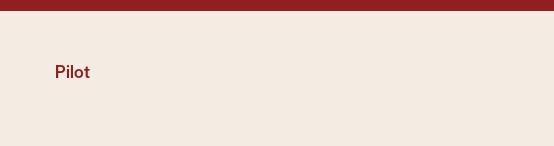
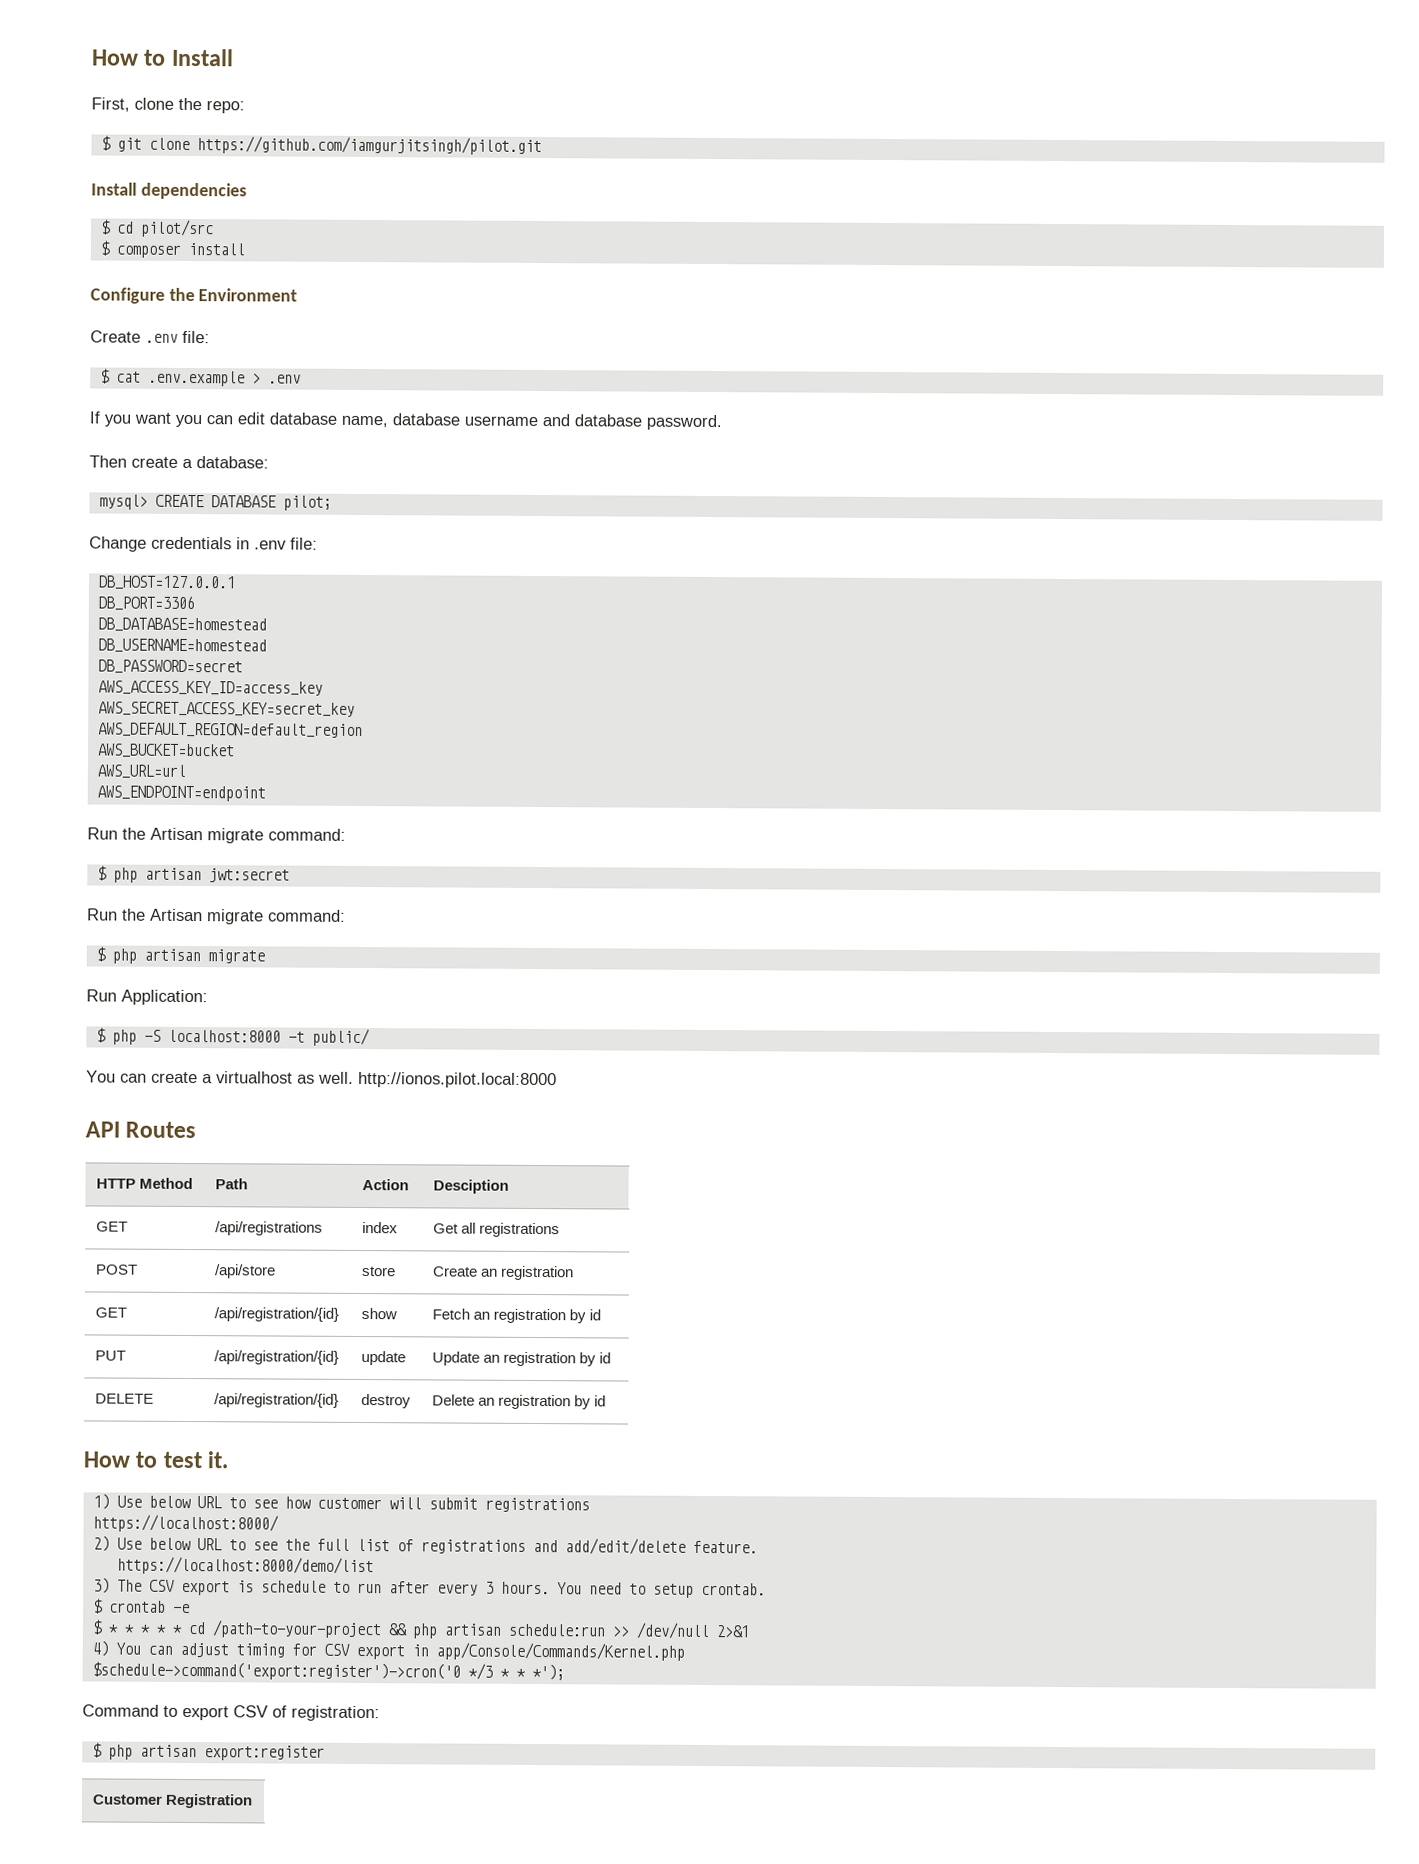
[55,65,90,78] Pilot -> [91,48,234,67] [91,97,245,114] [100,135,542,156] [91,182,247,200] [100,219,214,238] [99,240,245,258] [90,287,298,304] [90,330,210,344] [99,368,301,387] [89,411,722,431] [89,455,269,469] [98,494,332,511] [89,536,318,552] [97,575,236,591] [97,595,195,612] [97,617,267,633] [97,638,267,654] [97,659,243,675] [97,680,323,696] [97,701,355,717] [97,722,363,738] [96,743,235,759] [96,764,186,779] [96,785,266,802] [87,827,346,844] [96,865,290,883] [87,908,346,925] [95,946,265,964] [86,989,208,1006] [95,1027,370,1047] [86,1070,557,1089] [85,1121,197,1139] [95,1177,193,1190] [214,1178,248,1190] [361,1179,409,1191] [432,1179,509,1194] [95,1221,128,1232] [214,1221,323,1236] [361,1221,398,1234] [432,1222,560,1238] [95,1264,138,1275] [213,1264,276,1279] [361,1265,396,1277] [432,1265,574,1281] [94,1307,127,1318] [213,1307,339,1322] [360,1307,397,1320] [431,1308,601,1324] [94,1350,126,1361] [213,1350,339,1365] [360,1350,406,1366] [431,1351,611,1367] [94,1393,154,1404] [213,1393,339,1408] [360,1393,411,1409] [431,1394,606,1410] [83,1451,230,1469] [92,1493,590,1513] [92,1514,279,1533] [92,1535,758,1555] [116,1556,374,1576] [92,1577,766,1598] [92,1598,190,1614] [91,1619,750,1640] [91,1640,685,1661] [91,1661,565,1681] [82,1704,380,1722] [91,1742,325,1761] [91,1793,253,1809] How to Install // First, clone the repo: // $ git clone https://github.com/iamgurjitsingh/pilot.git // Install dependencies // $ cd pilot/src // $ composer install // Configure the Environment // Create .env file: // $ cat .env.example > .env // If you want you can edit database name, database username and database password. // Then create a database: // mysql> CREATE DATABASE pilot; // Change credentials in .env file: // DB_HOST=127.0.0.1 // DB_PORT=3306 // DB_DATABASE=homestead // DB_USERNAME=homestead // DB_PASSWORD=secret // AWS_ACCESS_KEY_ID=access_key // AWS_SECRET_ACCESS_KEY=secret_key // AWS_DEFAULT_REGION=default_region // AWS_BUCKET=bucket // AWS_URL=url // AWS_ENDPOINT=endpoint // Run the Artisan migrate command: // $ php artisan jwt:secret // Run the Artisan migrate command: // $ php artisan migrate // Run Application: // $ php -S localhost:8000 -t public/ // You can create a virtualhost as well. http://ionos.pilot.local:8000 // API Routes // HTTP Method | Path | Action | Desciption // GET | /api/registrations | index | Get all registrations // POST | /api/store | store | Create an registration // GET | /api/registration/{id} | show | Fetch an registration by id // PUT | /api/registration/{id} | update | Update an registration by id // DELETE | /api/registration/{id} | destroy | Delete an registration by id // How to test it. // 1) Use below URL to see how customer will submit registrations // https://localhost:8000/ // 2) Use below URL to see the full list of registrations and add/edit/delete feature. // https://localhost:8000/demo/list // 3) The CSV export is schedule to run after every 3 hours. You need to setup crontab. // $ crontab -e // $ * * * * * cd /path-to-your-project && php artisan schedule:run >> /dev/null 2>&1 // 4) You can adjust timing for CSV export in app/Console/Commands/Kernel.php // $schedule->command('export:register')->cron('0 */3 * * *'); // Command to export CSV of registration: // $ php artisan export:register // Customer Registration

